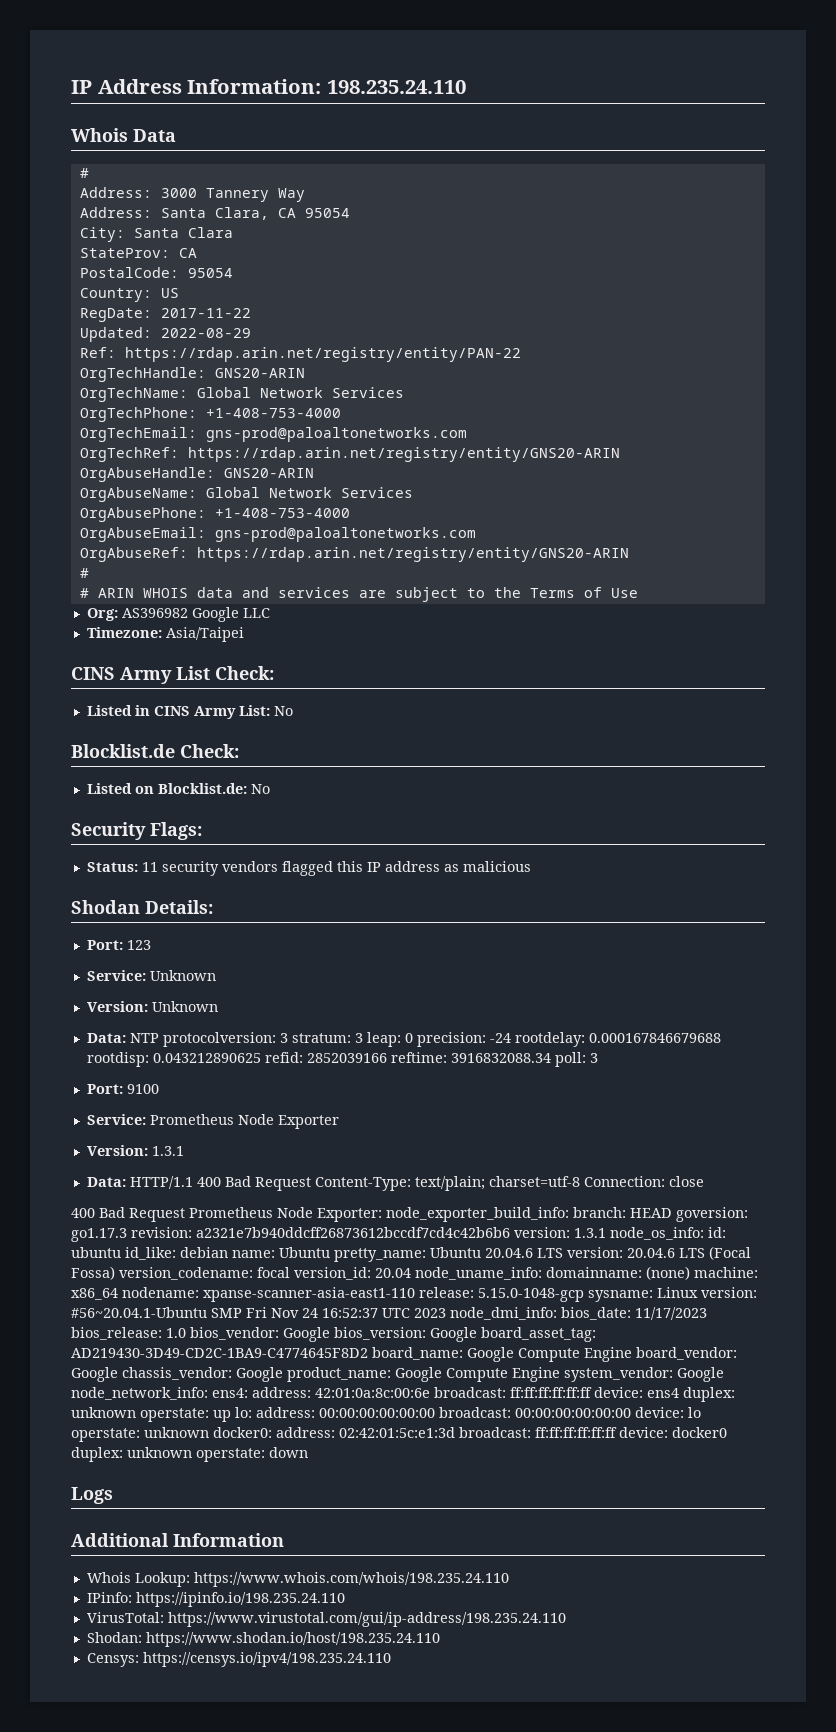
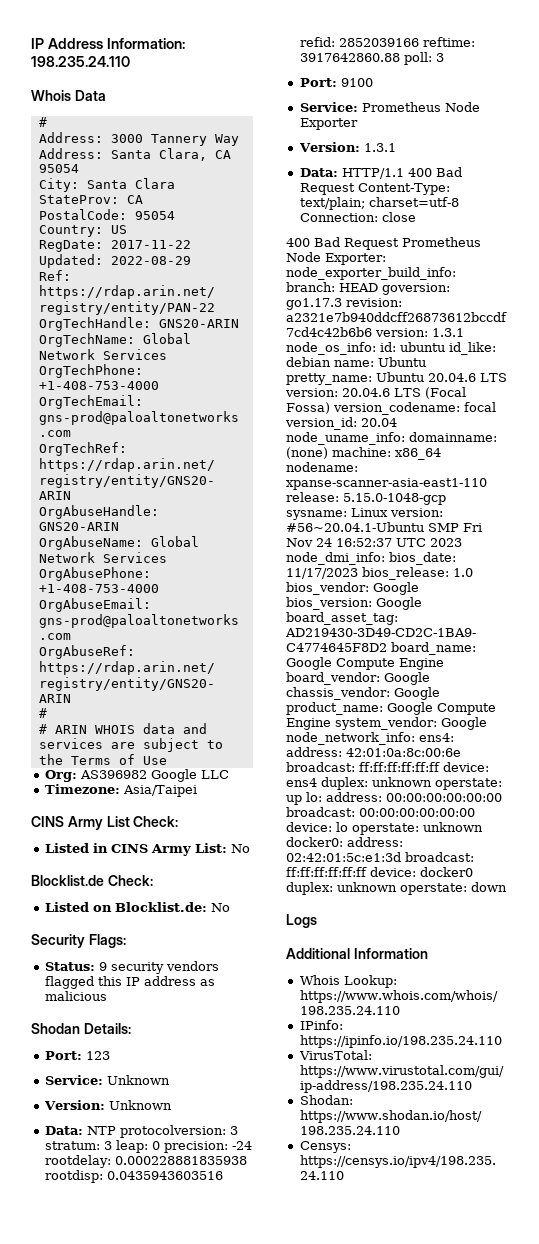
[141,862,158,872] 11 -> [98,962,107,971] 9
[588,1033,721,1043] [86,1052,261,1067] 0.000167846679688 rootdisp: 0.043212890625 -> [114,1156,247,1165] [44,1170,223,1183] 0.000228881835938 rootdisp: 0.0435943603516
[450,1053,551,1063] 3916832088.34 -> [299,53,400,62] 3917642860.88

